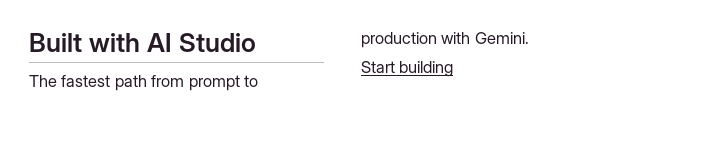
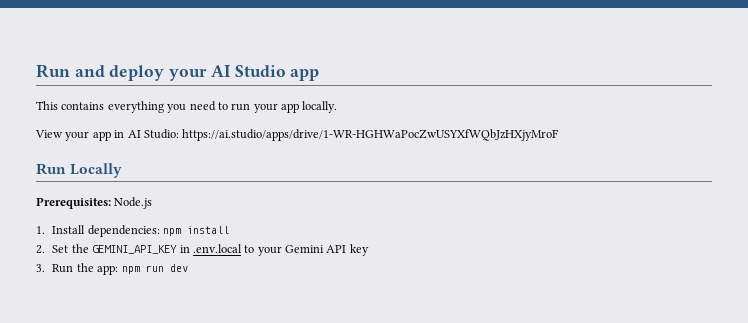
[29,33,257,52] [29,75,259,91] [361,32,529,48] [361,61,454,77] Built with AI Studio // The fastest path from prompt to production with Gemini. // Start building -> [36,64,320,81] [36,101,338,113] [35,129,559,141] [36,163,123,178] [36,197,153,209] [36,225,230,237] [36,244,369,256] [36,263,188,275] Run and deploy your AI Studio app // This contains everything you need to run your app locally. // View your app in AI Studio: https://ai.studio/apps/drive/1-WR-HGHWaPocZwUSYXfWQbJzHXjyMroF // Run Locally // Prerequisites: Node.js // 1. Install dependencies: npm install // 2. Set the GEMINI_API_KEY in .env.local to your Gemini API key // 3. Run the app: npm run dev

